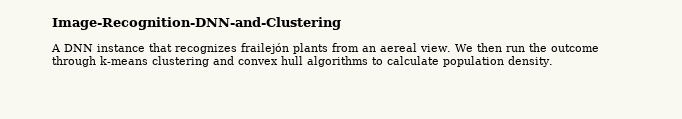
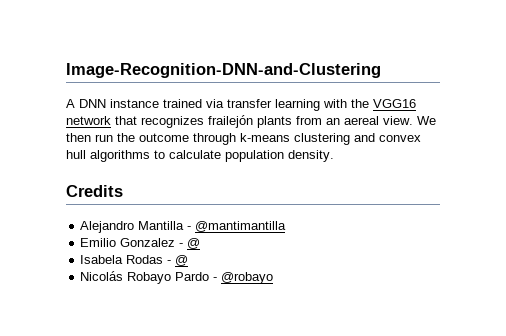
(145, 48) none -> [163,99,416,111] [66,116,111,125] trained via transfer learning with the VGG16 network
(553, 61) none -> [66,185,123,197] [80,221,287,233] [80,238,201,249] [80,255,189,266] [80,271,274,284] // Credits // Alejandro Mantilla - @mantimantilla // Emilio Gonzalez - @ // Isabela Rodas - @ // Nicolás Robayo Pardo - @robayo

